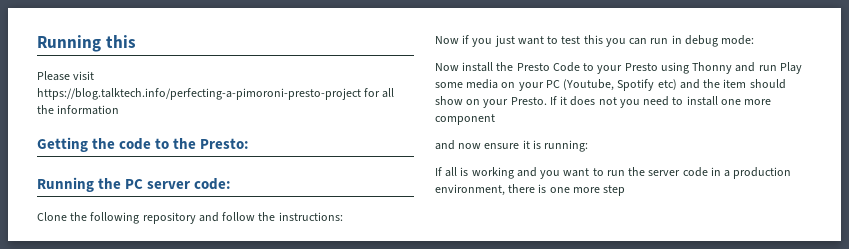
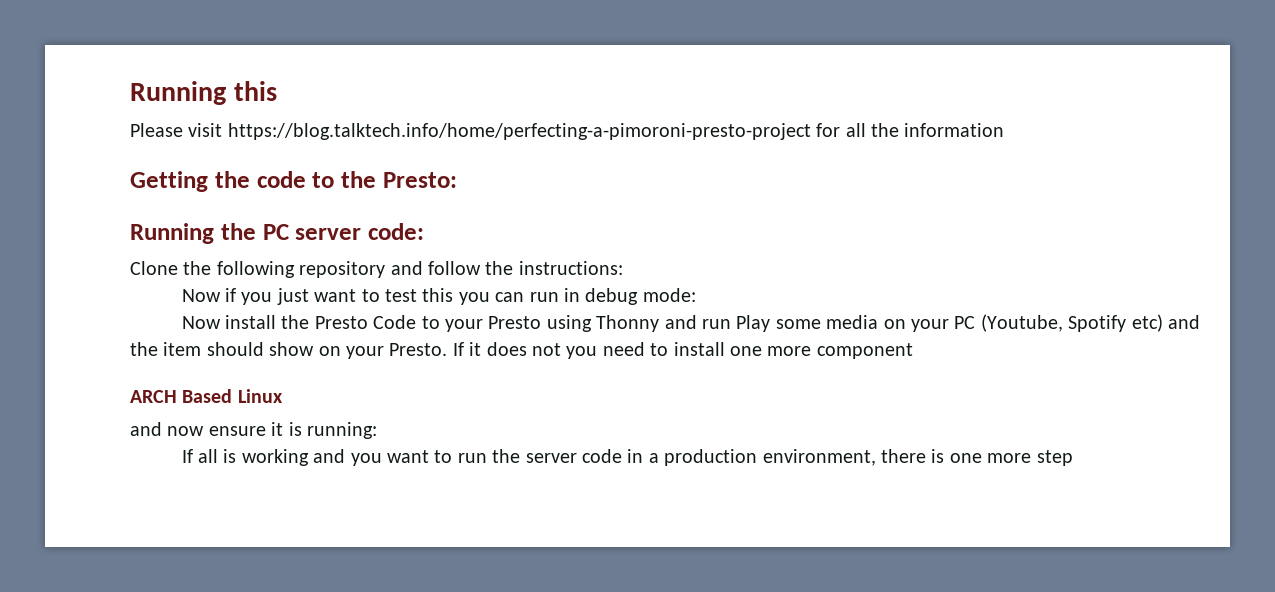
[37,88,361,100] https://blog.talktech.info/perfecting-a-pimoroni-presto-project -> [227,123,811,140] https://blog.talktech.info/home/perfecting-a-pimoroni-presto-project
(495, 119) none -> [130,389,283,403] // ARCH Based Linux

